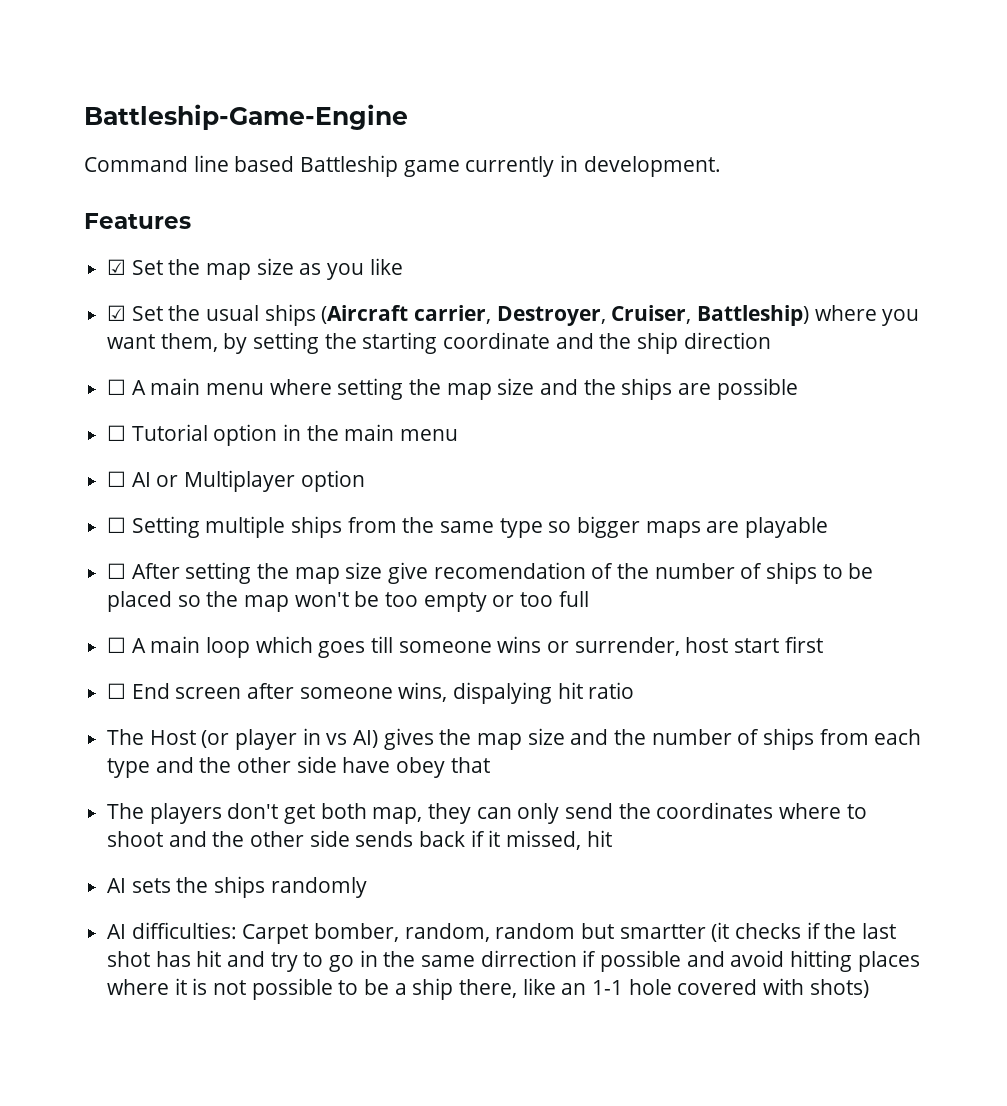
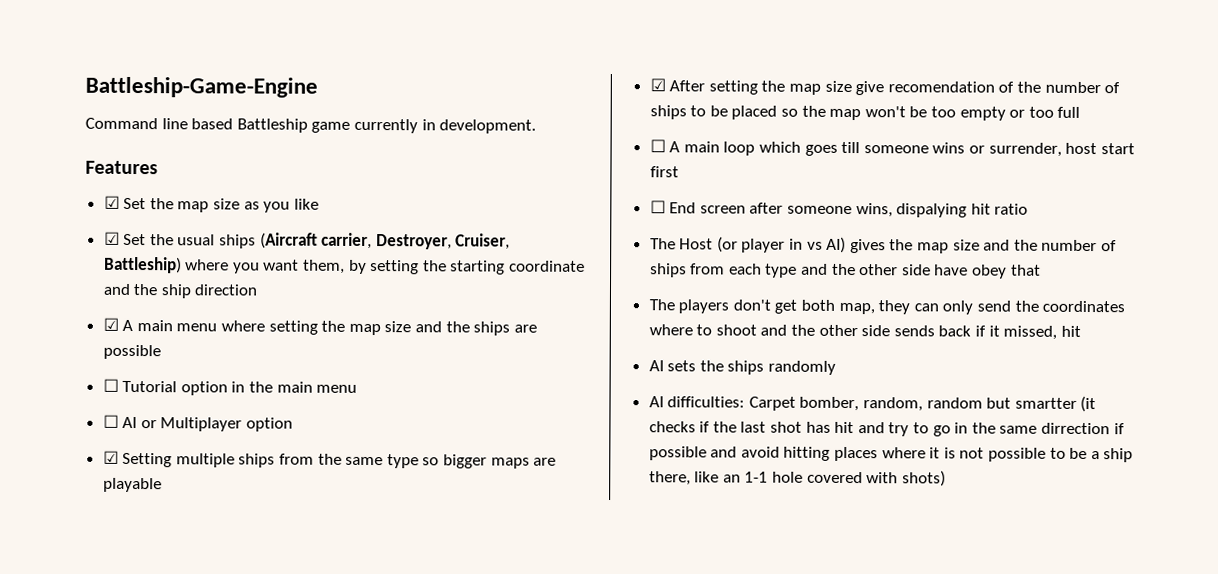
[107,379,127,395] ☐ -> [102,317,119,331] ☑
[107,517,127,533] ☐ -> [102,450,119,464] ☑
[107,563,127,579] ☐ -> [649,78,666,92] ☑

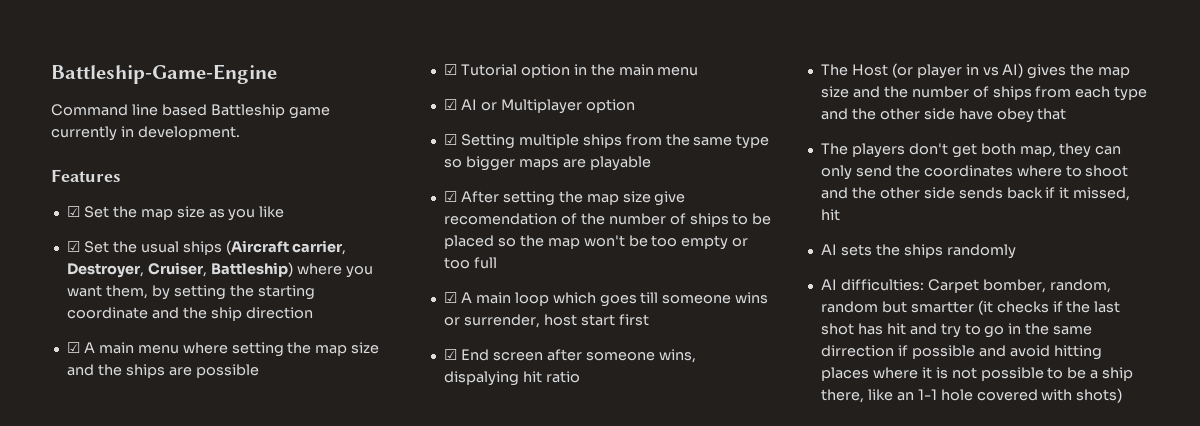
[102,378,119,392] ☐ -> [443,64,457,75] ☑
[102,414,119,428] ☐ -> [443,99,457,110] ☑
[649,139,666,153] ☐ -> [443,292,457,303] ☑
[649,200,666,214] ☐ -> [443,349,457,360] ☑

